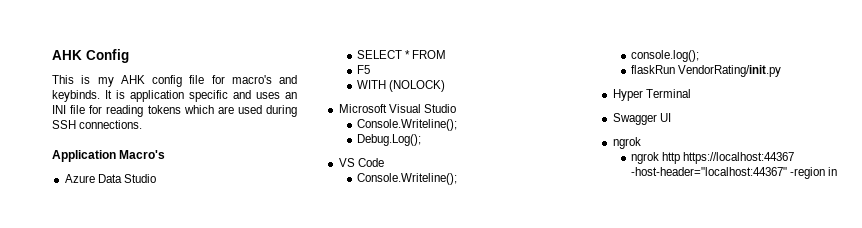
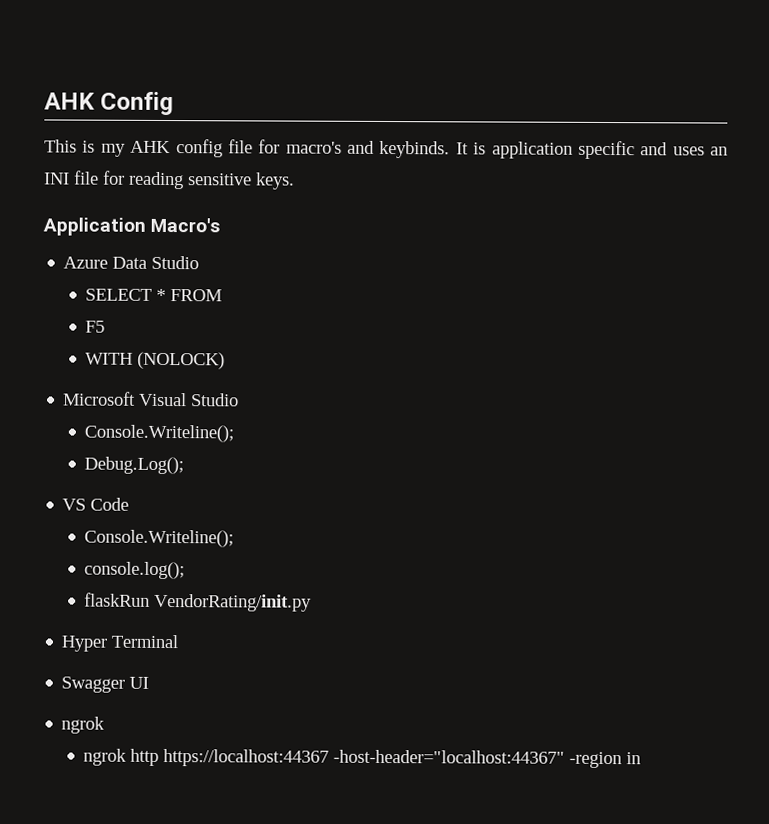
[147,105,297,117] [52,120,143,129] tokens which are used during SSH connections. -> [188,172,295,190] sensitive keys.

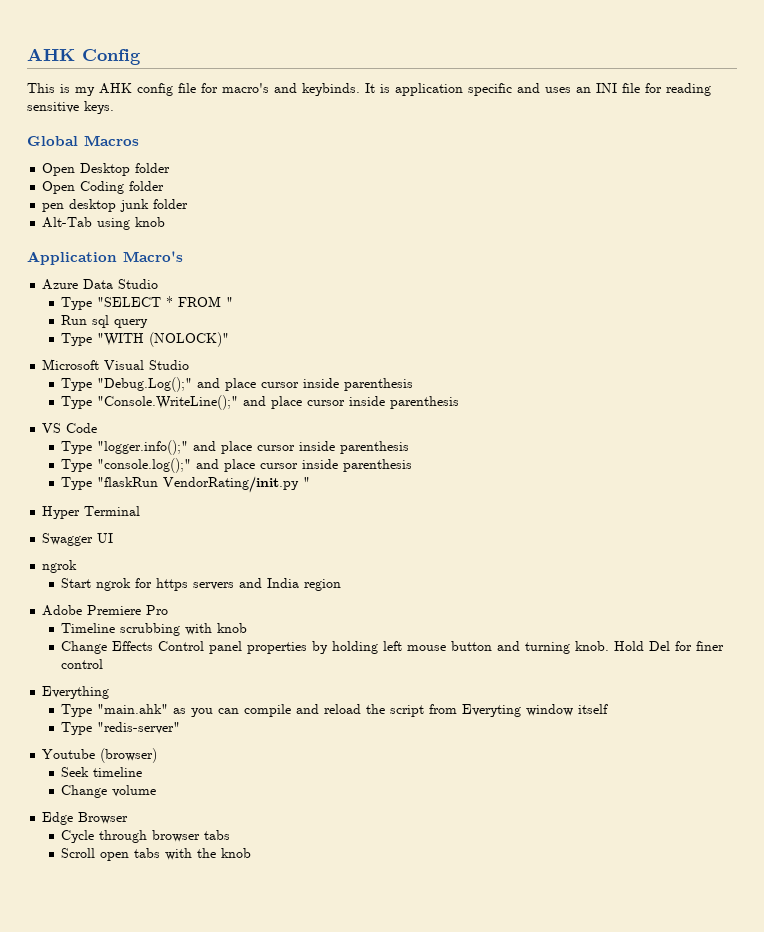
(295, 181) none -> [27,135,139,146] [42,163,171,176] [42,181,165,194] [42,199,189,212] [42,217,166,230] // Global Macros // Open Desktop folder // Open Coding folder // pen desktop junk folder // Alt-Tab using knob
[85,288,153,301] SELECT -> [61,297,162,310] Type "SELECT
[85,320,106,333] [85,351,226,370] [63,391,240,407] [84,424,235,443] [84,456,185,475] [62,497,130,511] [84,529,235,548] [84,561,186,580] [84,592,151,607] // F5 // WITH (NOLOCK) // Microsoft Visual Studio // Console.Writeline(); // Debug.Log(); // VS Code // Console.Writeline(); // console.log(); // flaskRun -> [226,297,234,307] [61,315,149,328] [61,332,230,347] [42,359,190,370] [61,377,414,392] [61,395,460,410] [42,423,98,433] [61,440,410,455] [61,458,413,473] [61,477,159,490] " // Run sql query // Type "WITH (NOLOCK)" // Microsoft Visual Studio // Type "Debug.Log();" and place cursor inside parenthesis // Type "Console.WriteLine();" and place cursor inside parenthesis // VS Code // Type "logger.info();" and place cursor inside parenthesis // Type "console.log();" and place cursor inside parenthesis // Type "flaskRun
(313, 602) none -> [303,477,311,487] "
[83,748,642,769] ngrok http https://localhost:44367 -host-header="localhost:44367" -region in -> [61,578,342,591] [42,605,169,616] [61,623,248,636] [61,641,725,654] [61,659,104,669] [42,686,110,699] [61,704,609,717] [61,722,181,735] [42,748,158,763] [61,767,143,777] [61,785,157,798] [42,812,129,825] [61,830,231,843] [61,848,252,861] Start ngrok for https servers and India region // Adobe Premiere Pro // Timeline scrubbing with knob // Change Effects Control panel properties by holding left mouse button and turning knob. Hold Del for finer control // Everything // Type "main.ahk" as you can compile and reload the script from Everyting window itself // Type "redis-server" // Youtube (browser) // Seek timeline // Change volume // Edge Browser // Cycle through browser tabs // Scroll open tabs with the knob

